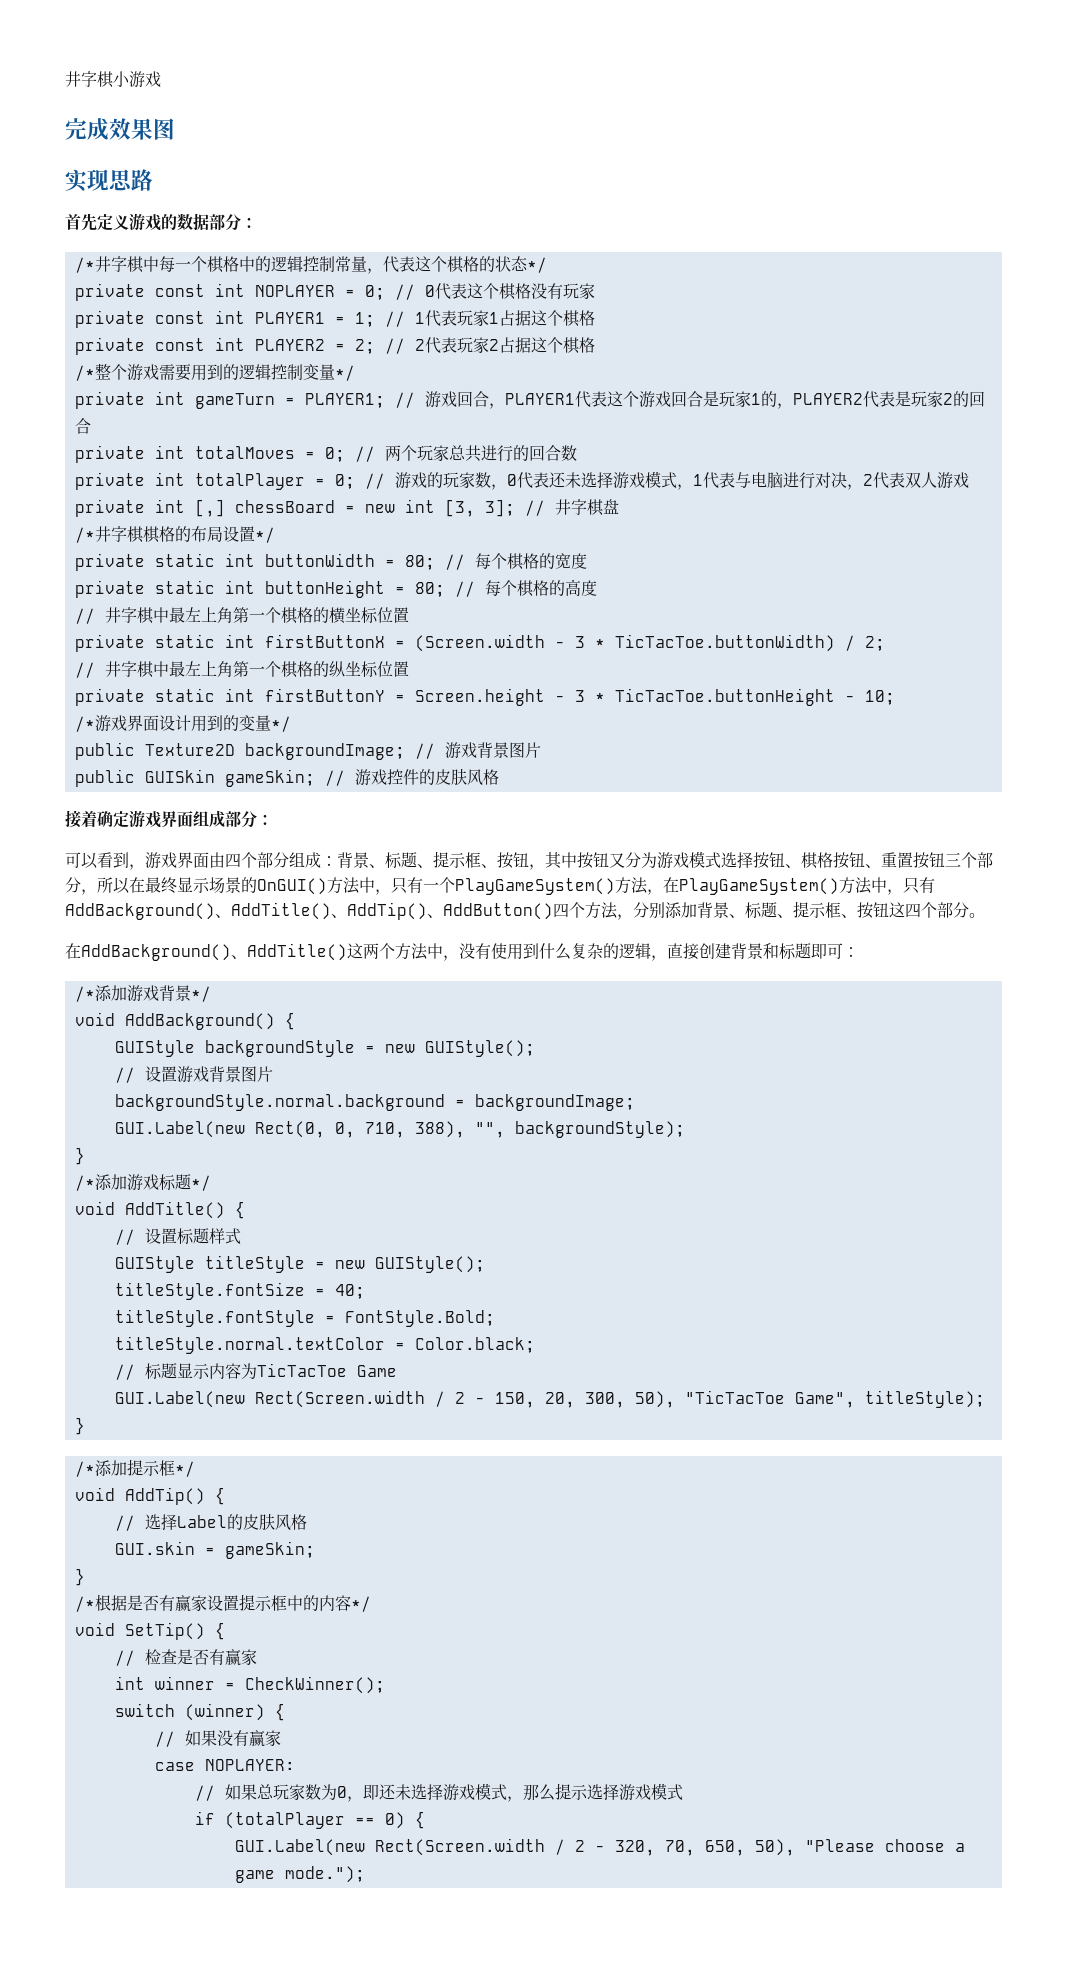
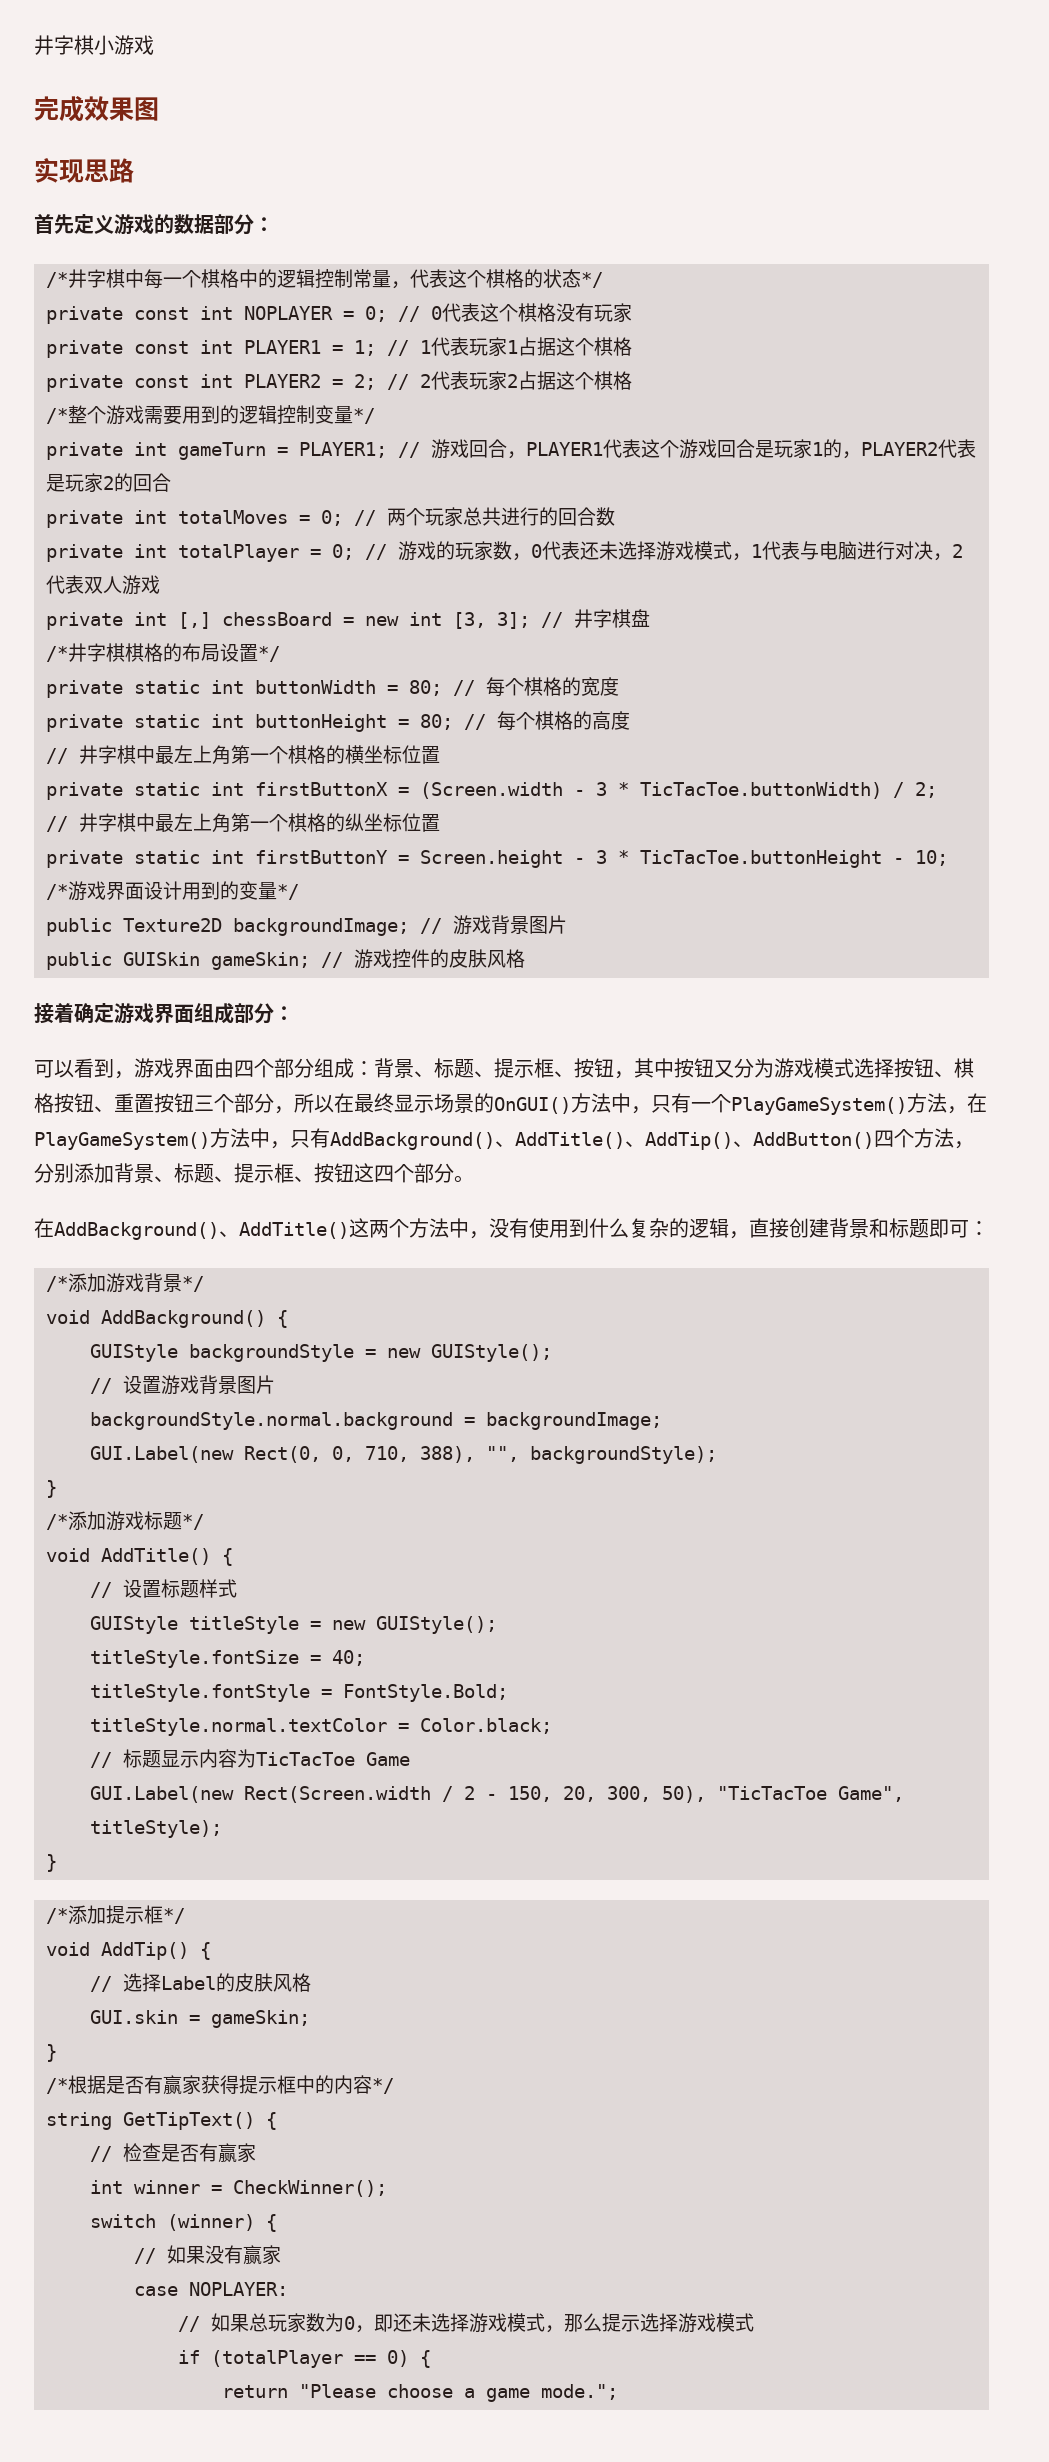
[206,1595,239,1611] 设置 -> [201,2075,239,2094] 获得
[74,1622,205,1640] void SetTip() -> [46,2112,255,2130] string GetTipText()
[234,1838,795,1856] GUI.Label(new Rect(Screen.width / 2 - 320, 70, 650, 50), -> [222,2385,288,2398] return
[284,1866,365,1883] mode."); -> [541,2384,618,2400] mode.";

